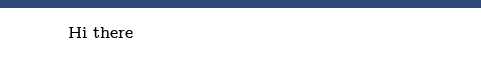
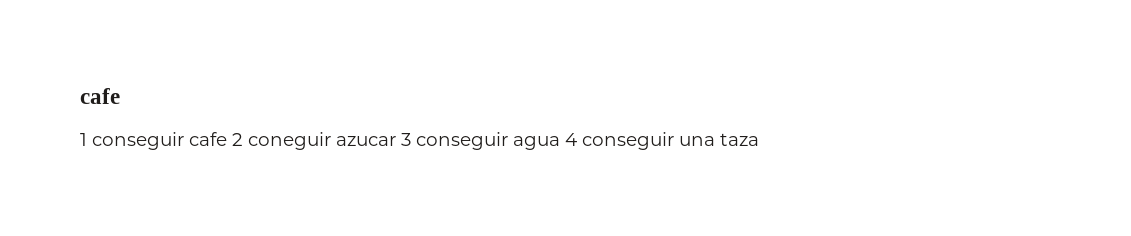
[68,27,133,38] Hi there -> [80,88,120,104] [80,132,759,150] cafe // 1 conseguir cafe 2 coneguir azucar 3 conseguir agua 4 conseguir una taza

